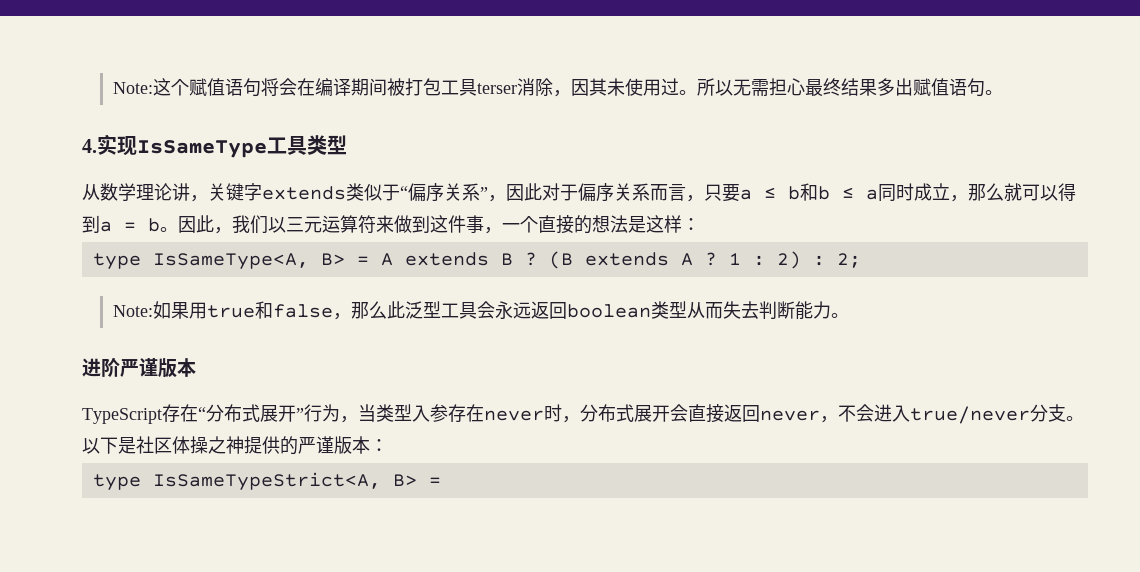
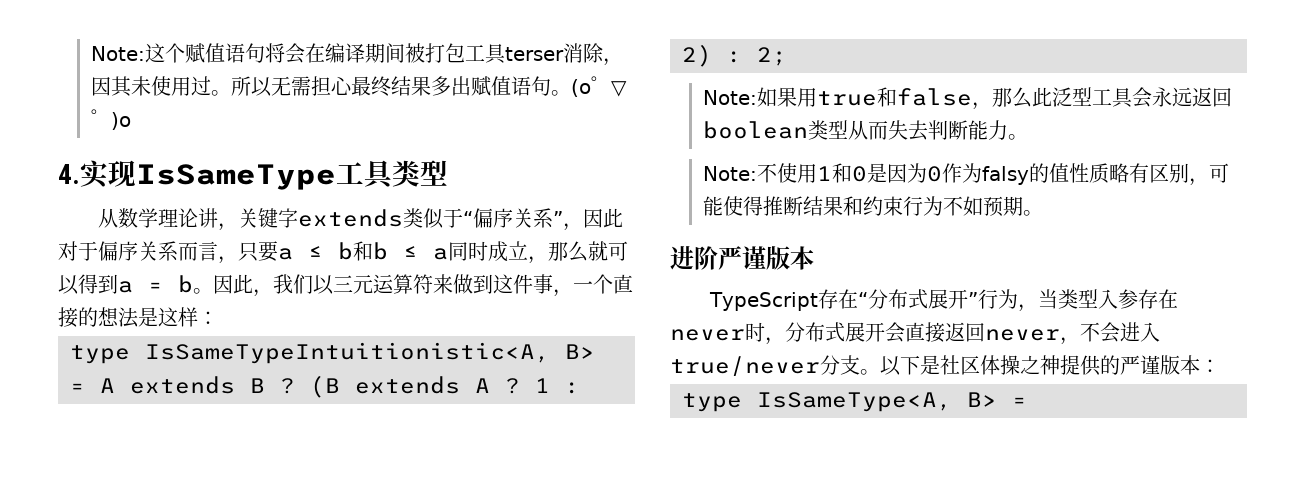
(1004, 92) none -> [570,76,627,97] [90,109,131,130] (o゜▽゜)o
[152,253,309,270] IsSameType<A, -> [145,342,550,364] IsSameTypeIntuitionistic<A,
(850, 315) none -> [702,163,1229,186] [702,196,1043,217] // Note:不使用1和0是因为0作为falsy的值性质略有区别，可能使得推断结果和约束行为不如预期。
[152,472,381,491] IsSameTypeStrict<A, -> [757,392,952,412] IsSameType<A,

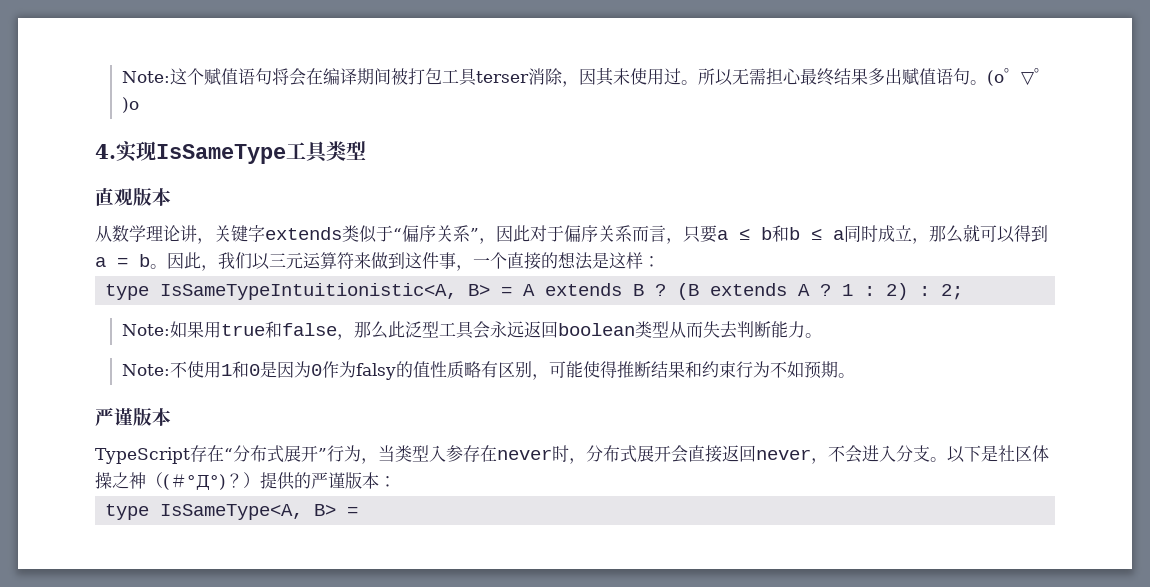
(448, 173) none -> [95,187,171,206] // 直观版本
[670,246,718,270] 进阶 -> (855, 375) none
[670,356,820,376] true/never -> (896, 453) none
(1060, 365) none -> [146,472,260,490] （(＃°Д°)？）

